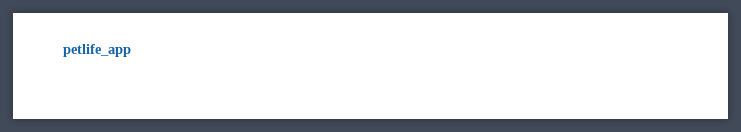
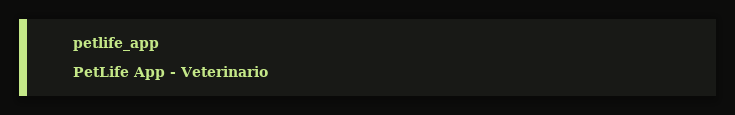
(131, 50) none -> [73,66,268,80] // PetLife App - Veterinario

